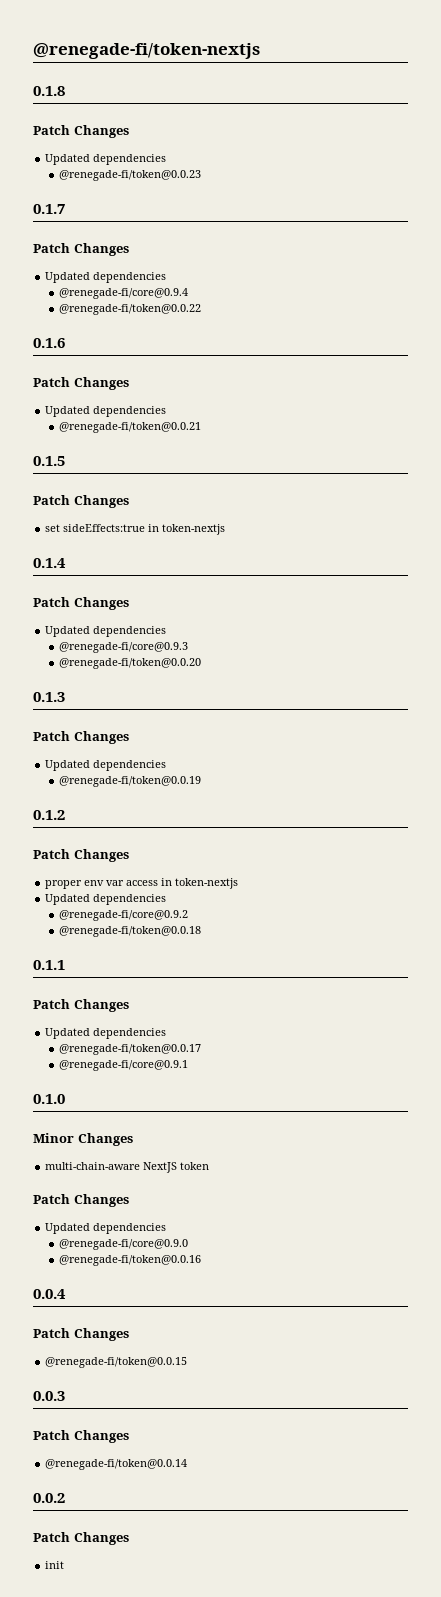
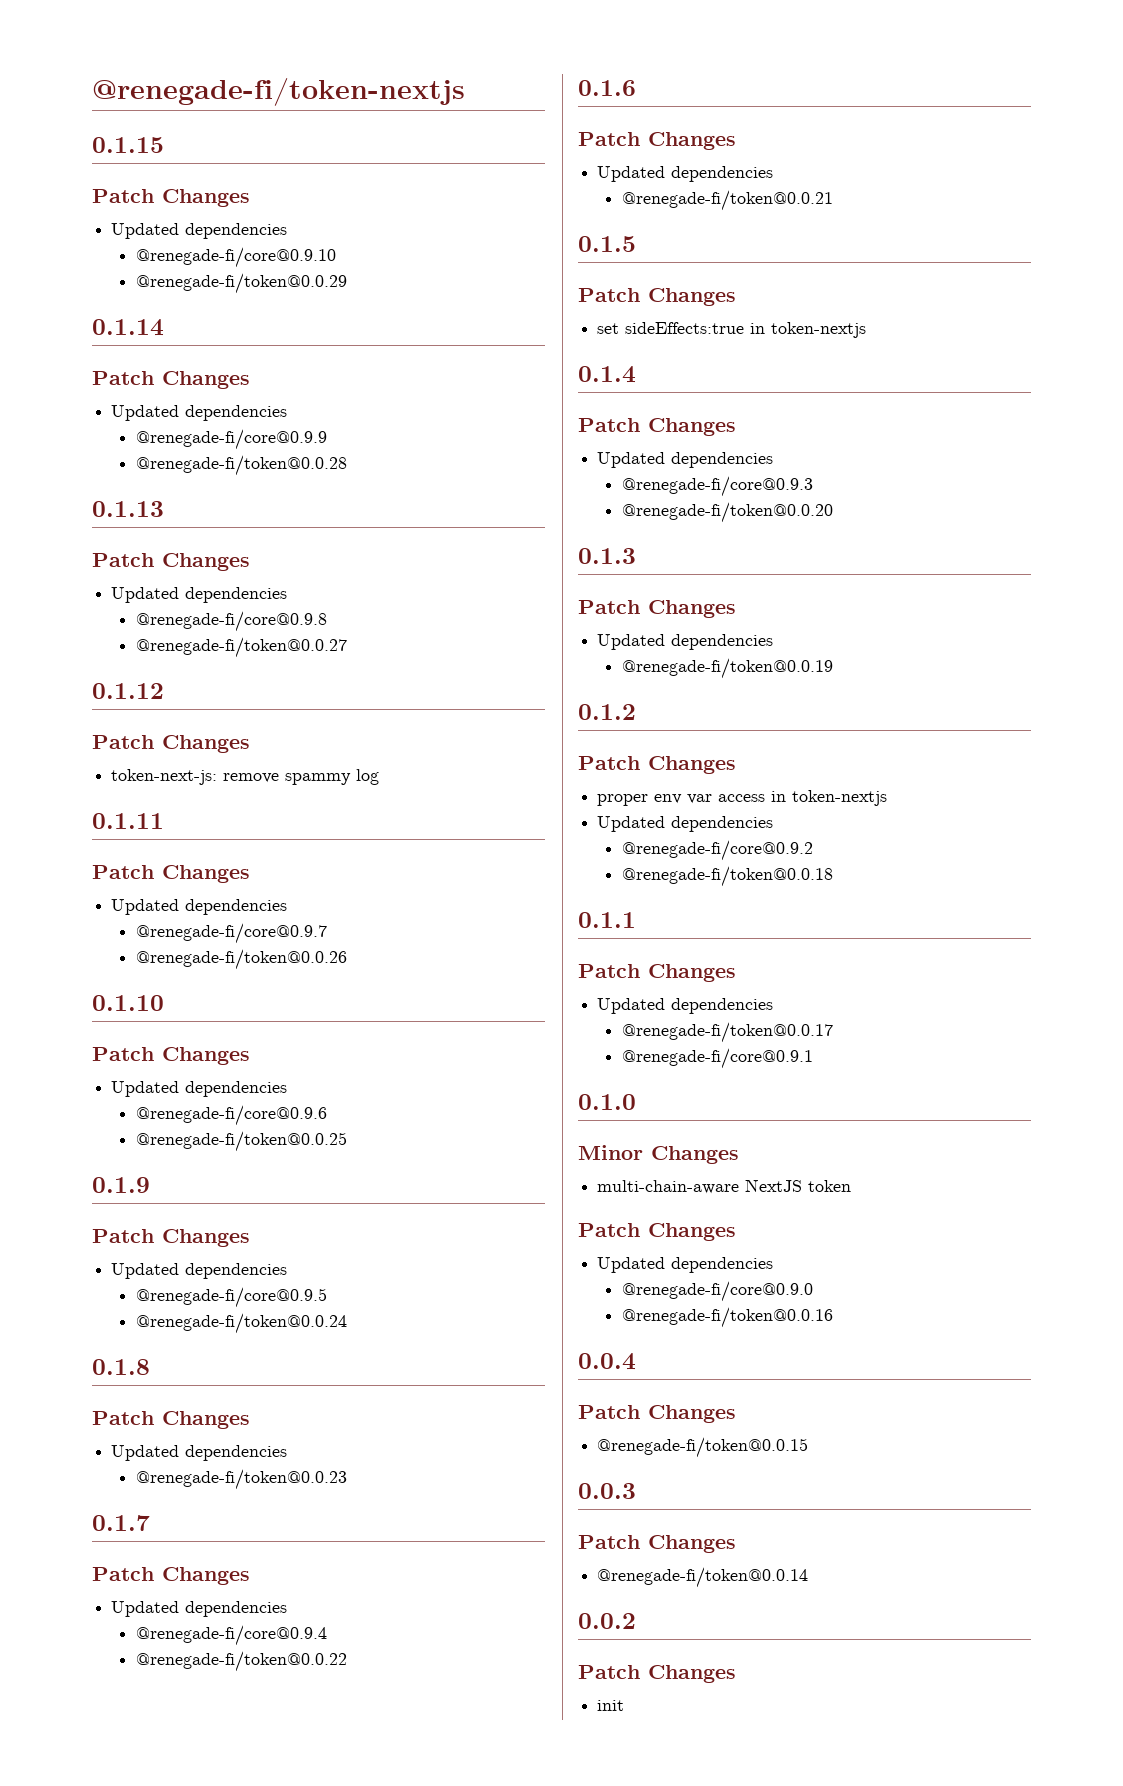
(260, 51) none -> [92,137,164,153] [92,189,250,207] [111,223,288,239] [135,247,336,268] [135,273,347,294] [92,319,164,336] [92,371,250,389] [111,405,288,421] [135,429,327,450] [135,455,347,476] [92,501,164,517] [92,553,250,571] [111,587,288,603] [135,611,327,632] [135,637,347,658] [92,683,164,699] [92,735,250,753] [111,769,380,785] [92,813,164,829] [92,865,250,883] [111,899,288,915] [135,923,327,944] [135,949,347,970] [92,995,164,1011] [92,1047,250,1065] [111,1081,288,1097] [135,1105,327,1126] [135,1131,347,1152] [92,1177,150,1193] [92,1229,250,1247] [111,1263,288,1279] [135,1287,327,1308] [135,1313,347,1334] // 0.1.15 // Patch Changes // Updated dependencies // @renegade-fi/core@0.9.10 // @renegade-fi/token@0.0.29 // 0.1.14 // Patch Changes // Updated dependencies // @renegade-fi/core@0.9.9 // @renegade-fi/token@0.0.28 // 0.1.13 // Patch Changes // Updated dependencies // @renegade-fi/core@0.9.8 // @renegade-fi/token@0.0.27 // 0.1.12 // Patch Changes // token-next-js: remove spammy log // 0.1.11 // Patch Changes // Updated dependencies // @renegade-fi/core@0.9.7 // @renegade-fi/token@0.0.26 // 0.1.10 // Patch Changes // Updated dependencies // @renegade-fi/core@0.9.6 // @renegade-fi/token@0.0.25 // 0.1.9 // Patch Changes // Updated dependencies // @renegade-fi/core@0.9.5 // @renegade-fi/token@0.0.24

